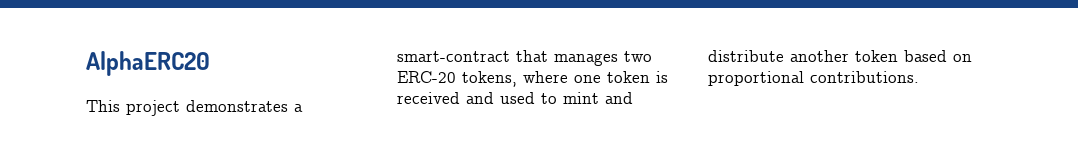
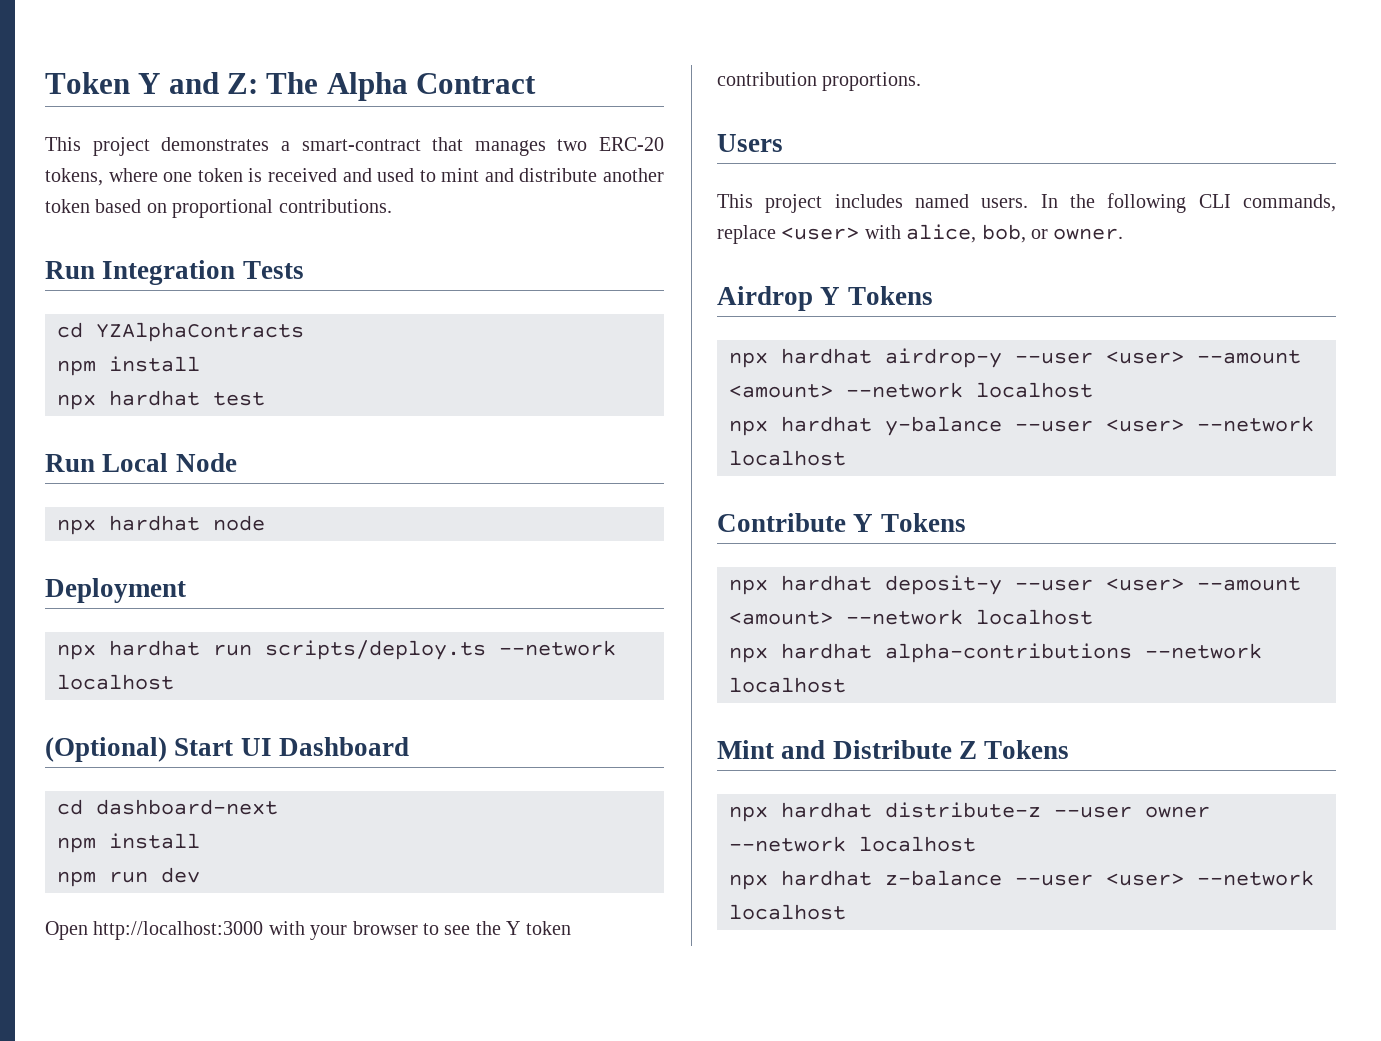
[86,51,210,76] AlphaERC20 -> [45,72,537,101] Token Y and Z: The Alpha Contract
(919, 77) none -> [45,260,304,285] [57,322,304,342] [57,356,200,376] [57,390,265,410] [45,453,237,472] [57,515,265,535] [45,578,186,603] [57,640,616,660] [57,674,174,690] [45,737,409,762] [57,799,278,815] [57,833,200,853] [57,867,200,887] [45,921,571,940] [717,72,922,91] [717,134,783,152] [717,193,1336,213] [717,224,1124,244] [717,286,933,311] [729,348,1301,368] [729,382,1093,398] [729,416,1314,436] [729,450,846,466] [717,513,966,532] [729,575,1301,595] [729,609,1093,625] [729,643,1262,663] [729,677,846,693] [717,740,1070,759] [729,802,1210,822] [729,836,976,852] [729,870,1314,890] [729,904,846,920] // Run Integration Tests // cd YZAlphaContracts // npm install // npx hardhat test // Run Local Node // npx hardhat node // Deployment // npx hardhat run scripts/deploy.ts --network localhost // (Optional) Start UI Dashboard // cd dashboard-next // npm install // npm run dev // Open http://localhost:3000 with your browser to see the Y token contribution proportions. // Users // This project includes named users. In the following CLI commands, replace <user> with alice, bob, or owner. // Airdrop Y Tokens // npx hardhat airdrop-y --user <user> --amount <amount> --network localhost // npx hardhat y-balance --user <user> --network localhost // Contribute Y Tokens // npx hardhat deposit-y --user <user> --amount <amount> --network localhost // npx hardhat alpha-contributions --network localhost // Mint and Distribute Z Tokens // npx hardhat distribute-z --user owner --network localhost // npx hardhat z-balance --user <user> --network localhost

